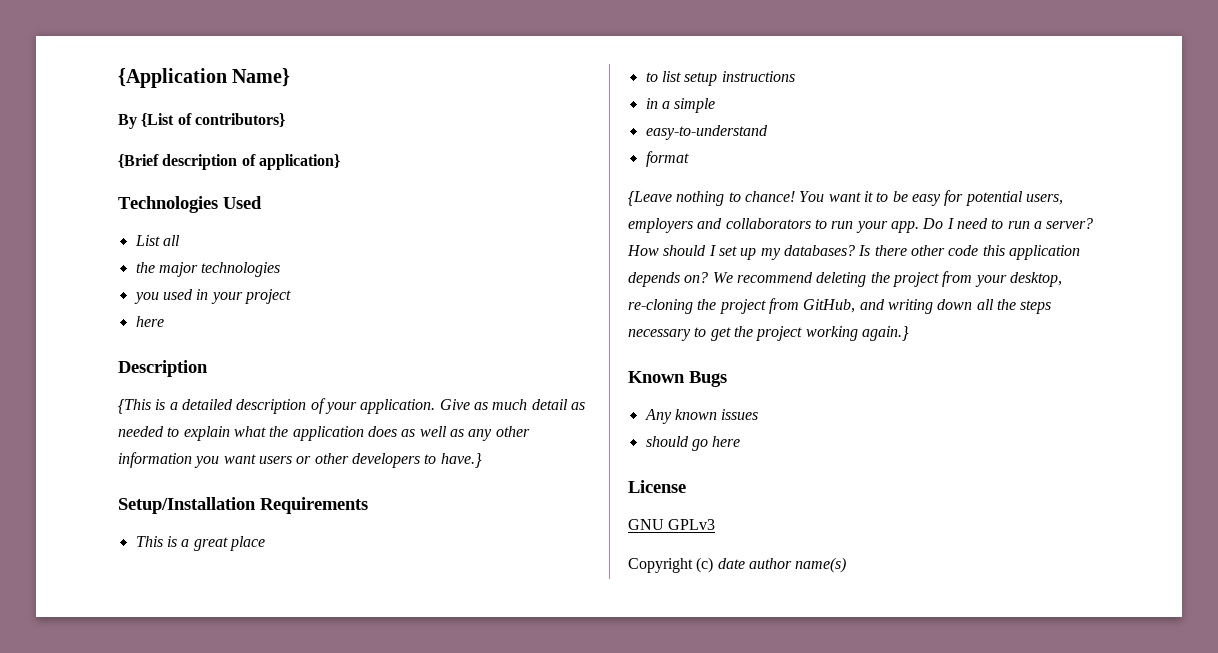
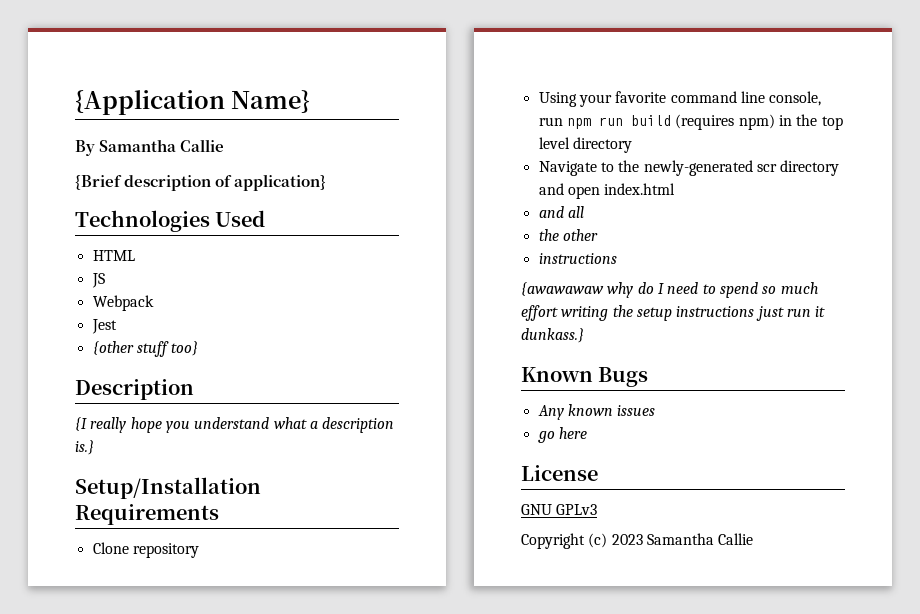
[141,113,285,127] {List of contributors} -> [99,139,225,152] Samantha Callie
[134,235,180,246] [135,262,281,277] [133,289,291,304] [135,316,164,327] [118,360,208,377] [118,398,585,414] [118,426,530,441] [118,452,482,468] [118,497,368,514] [135,536,265,551] [645,71,795,86] [645,98,716,113] [645,125,768,140] [645,151,689,167] [628,190,1063,206] [628,218,1094,233] [627,245,1080,260] [628,271,1062,287] [628,298,1052,314] [628,326,909,341] List all // the major technologies // you used in your project // here // Description // {This is a detailed description of your application. Give as much detail as needed to explain what the application does as well as any other information you want users or other developers to have.} // Setup/Installation Requirements // This is a great place // to list setup instructions // in a simple // easy-to-understand // format // {Leave nothing to chance! You want it to be easy for potential users, employers and collaborators to run your app. Do I need to run a server? How should I set up my databases? Is there other code this application depends on? We recommend deleting the project from your desktop, re-cloning the project from GitHub, and writing down all the steps necessary to get the project working again.} -> [92,250,135,261] [91,273,105,288] [92,295,154,311] [91,319,117,334] [92,341,199,357] [75,379,194,400] [75,417,395,433] [75,440,94,455] [75,477,261,499] [75,504,219,525] [92,542,199,558] [538,91,822,107] [538,114,843,130] [538,137,632,153] [538,160,840,176] [538,183,676,199] [538,206,584,218] [538,229,598,241] [538,253,617,264] [521,282,818,298] [521,305,826,321] [521,328,584,343] HTML // JS // Webpack // Jest // {other stuff too} // Description // {I really hope you understand what a description is.} // Setup/Installation Requirements // Clone repository // Using your favorite command line console, run npm run build (requires npm) in the top level directory // Navigate to the newly-generated scr directory and open index.html // and all // the other // instructions // {awawawaw why do I need to spend so much effort writing the setup instructions just run it dunkass.}
[645,436,689,447] should -> (656, 410) none
[717,557,847,573] date author name(s) -> [611,533,754,545] 2023 Samantha Callie

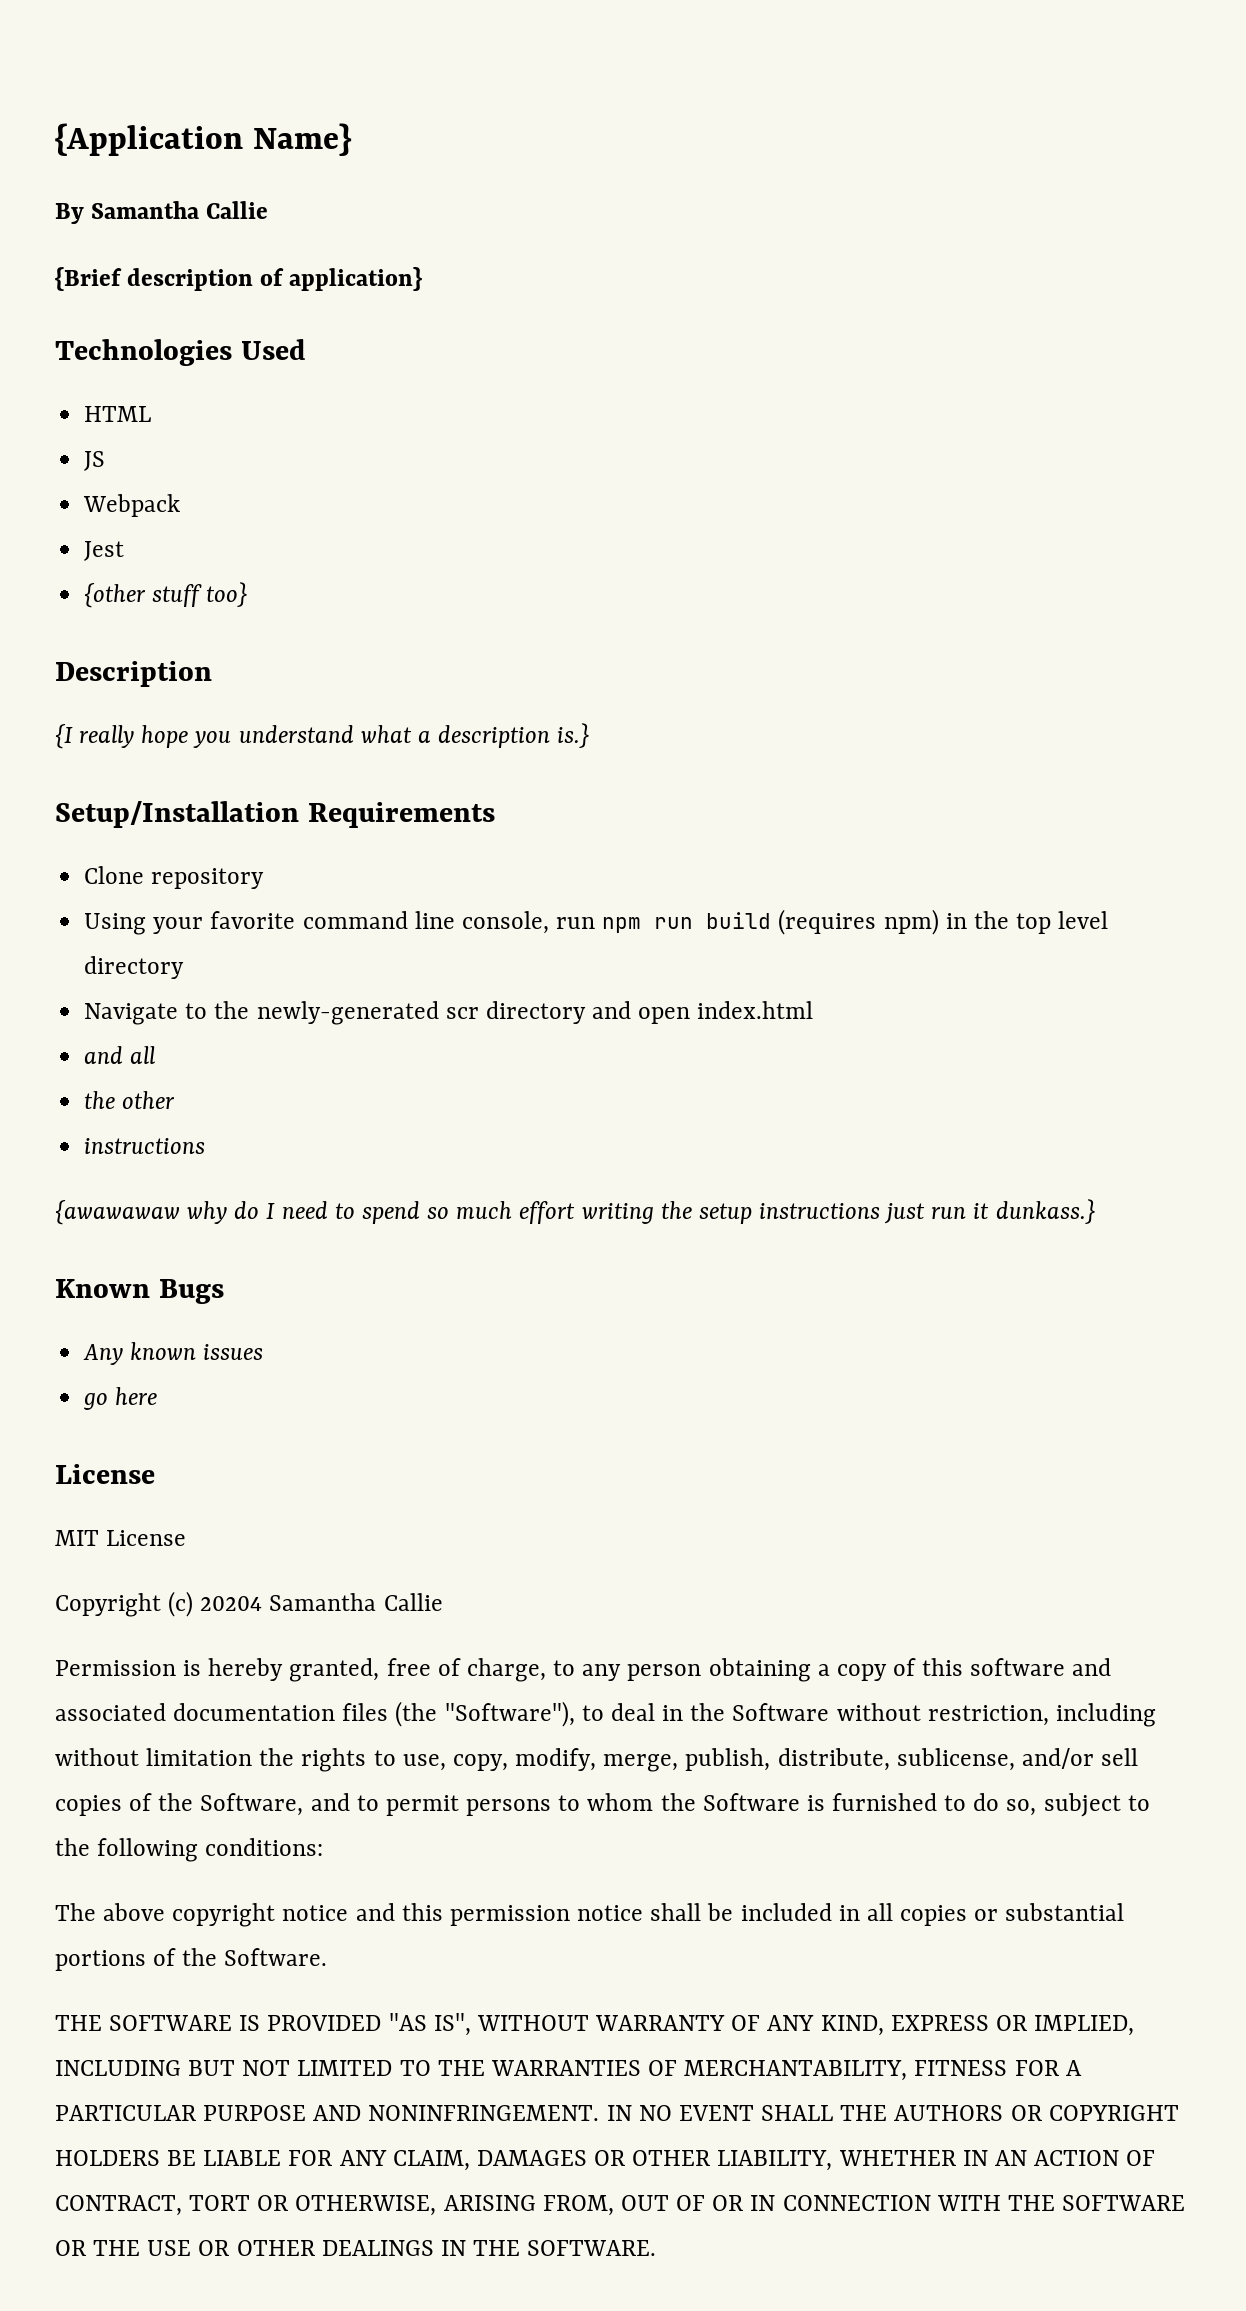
[521,504,598,515] GNU GPLv3 -> [55,1530,187,1546] MIT License
[611,533,754,545] 2023 Samantha Callie -> [200,1593,443,1611] [55,1658,1112,1682] [55,1701,1156,1727] [55,1748,1139,1772] [55,1793,1150,1817] [55,1838,324,1862] [55,1903,1125,1927] [55,1948,328,1971] [55,2013,1135,2036] [55,2060,1082,2081] [55,2105,1179,2121] [55,2150,1156,2171] [55,2195,1186,2216] [55,2240,657,2256] 20204 Samantha Callie // Permission is hereby granted, free of charge, to any person obtaining a copy of this software and associated documentation files (the "Software"), to deal in the Software without restriction, including without limitation the rights to use, copy, modify, merge, publish, distribute, sublicense, and/or sell copies of the Software, and to permit persons to whom the Software is furnished to do so, subject to the following conditions: // The above copyright notice and this permission notice shall be included in all copies or substantial portions of the Software. // THE SOFTWARE IS PROVIDED "AS IS", WITHOUT WARRANTY OF ANY KIND, EXPRESS OR IMPLIED, INCLUDING BUT NOT LIMITED TO THE WARRANTIES OF MERCHANTABILITY, FITNESS FOR A PARTICULAR PURPOSE AND NONINFRINGEMENT. IN NO EVENT SHALL THE AUTHORS OR COPYRIGHT HOLDERS BE LIABLE FOR ANY CLAIM, DAMAGES OR OTHER LIABILITY, WHETHER IN AN ACTION OF CONTRACT, TORT OR OTHERWISE, ARISING FROM, OUT OF OR IN CONNECTION WITH THE SOFTWARE OR THE USE OR OTHER DEALINGS IN THE SOFTWARE.

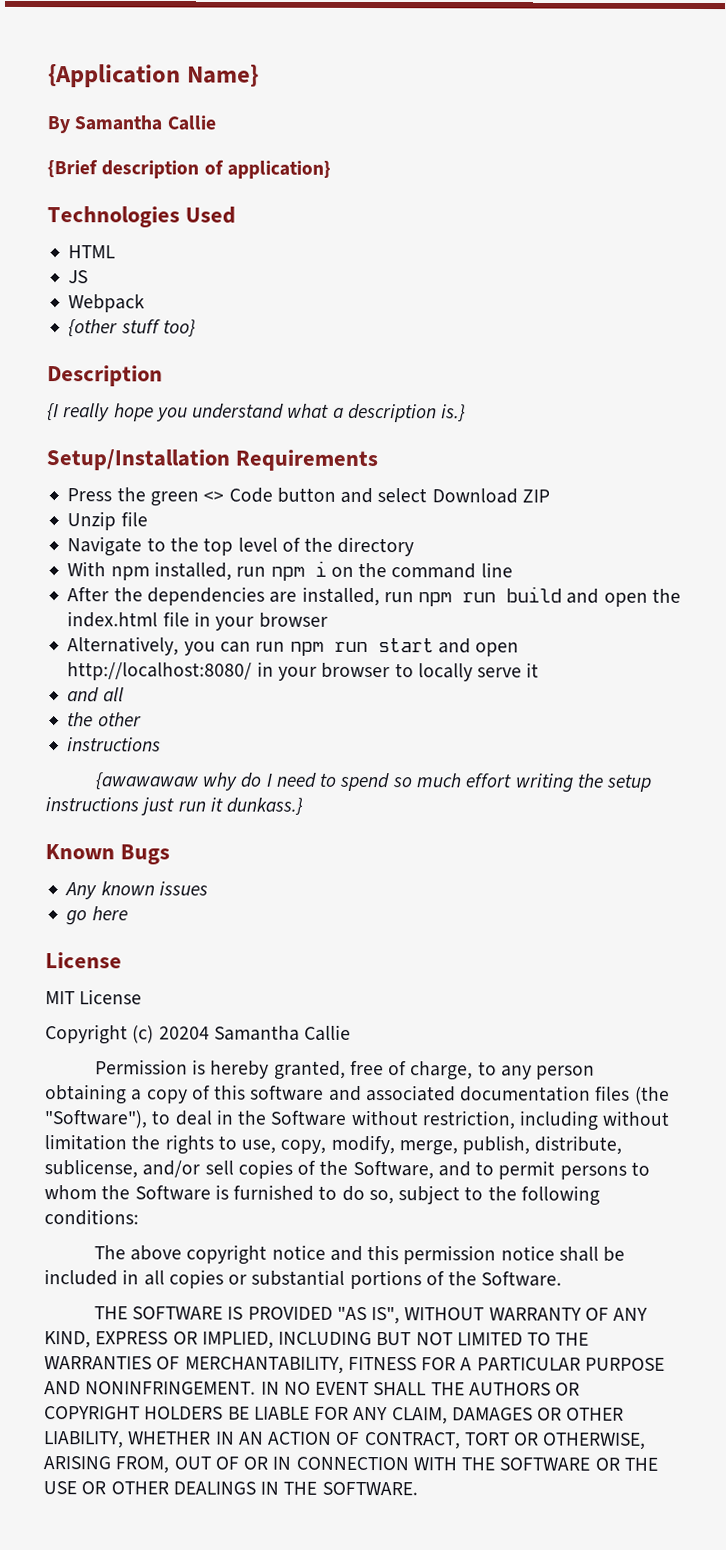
[84,541,125,561] // Jest -> (146, 303) none
[84,866,265,889] [84,909,1109,935] [84,956,185,979] [84,1001,691,1025] Clone repository // Using your favorite command line console, run npm run build (requires npm) in the top level directory // Navigate to the newly-generated scr directory and open -> [67,487,550,507] [67,511,148,531] [67,536,415,557] [67,560,513,581] [67,586,681,607] Press the green <> Code button and select Download ZIP // Unzip file // Navigate to the top level of the directory // With npm installed, run npm i on the command line // After the dependencies are installed, run npm run build and open the
(814, 1010) none -> [162,611,328,631] [67,636,520,657] [67,661,540,682] file in your browser // Alternatively, you can run npm run start and open http://localhost:8080/ in your browser to locally serve it

